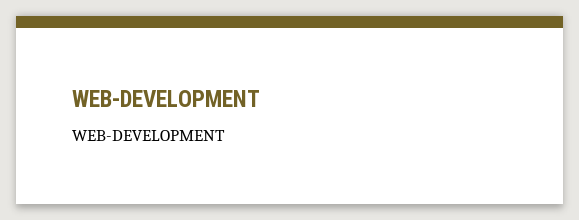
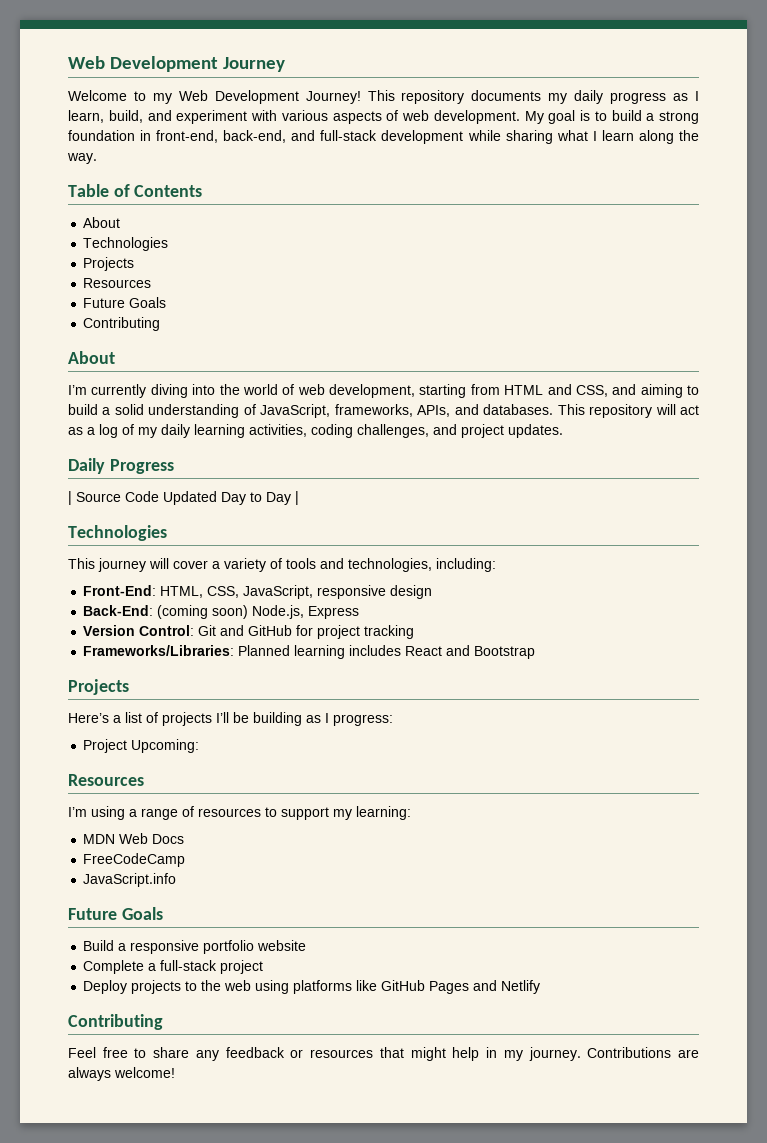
[72,90,260,107] [72,130,225,141] WEB-DEVELOPMENT // WEB-DEVELOPMENT -> [68,56,285,72] [68,90,699,104] [68,110,699,124] [68,130,700,144] [67,153,97,164] [68,184,203,197] [83,217,121,228] [83,237,169,251] [83,257,135,271] [83,278,152,288] [83,297,167,308] [83,317,161,331] [68,351,115,364] [68,384,699,398] [68,404,699,418] [68,424,563,438] [68,458,174,474] [68,491,299,505] [68,525,167,541] [68,558,496,572] [83,585,433,599] [83,605,360,619] [83,625,415,639] [83,645,536,659] [68,679,129,695] [68,712,393,726] [83,739,200,753] [68,774,144,786] [68,806,411,820] [83,833,185,844] [83,853,186,867] [83,873,177,887] [68,907,163,920] [83,940,307,954] [83,960,264,974] [83,980,541,994] [68,1014,163,1030] [68,1047,700,1061] [68,1067,175,1081] Web Development Journey // Welcome to my Web Development Journey! This repository documents my daily progress as I learn, build, and experiment with various aspects of web development. My goal is to build a strong foundation in front-end, back-end, and full-stack development while sharing what I learn along the way. // Table of Contents // About // Technologies // Projects // Resources // Future Goals // Contributing // About // I’m currently diving into the world of web development, starting from HTML and CSS, and aiming to build a solid understanding of JavaScript, frameworks, APIs, and databases. This repository will act as a log of my daily learning activities, coding challenges, and project updates. // Daily Progress // | Source Code Updated Day to Day | // Technologies // This journey will cover a variety of tools and technologies, including: // Front-End: HTML, CSS, JavaScript, responsive design // Back-End: (coming soon) Node.js, Express // Version Control: Git and GitHub for project tracking // Frameworks/Libraries: Planned learning includes React and Bootstrap // Projects // Here’s a list of projects I’ll be building as I progress: // Project Upcoming: // Resources // I’m using a range of resources to support my learning: // MDN Web Docs // FreeCodeCamp // JavaScript.info // Future Goals // Build a responsive portfolio website // Complete a full-stack project // Deploy projects to the web using platforms like GitHub Pages and Netlify // Contributing // Feel free to share any feedback or resources that might help in my journey. Contributions are always welcome!

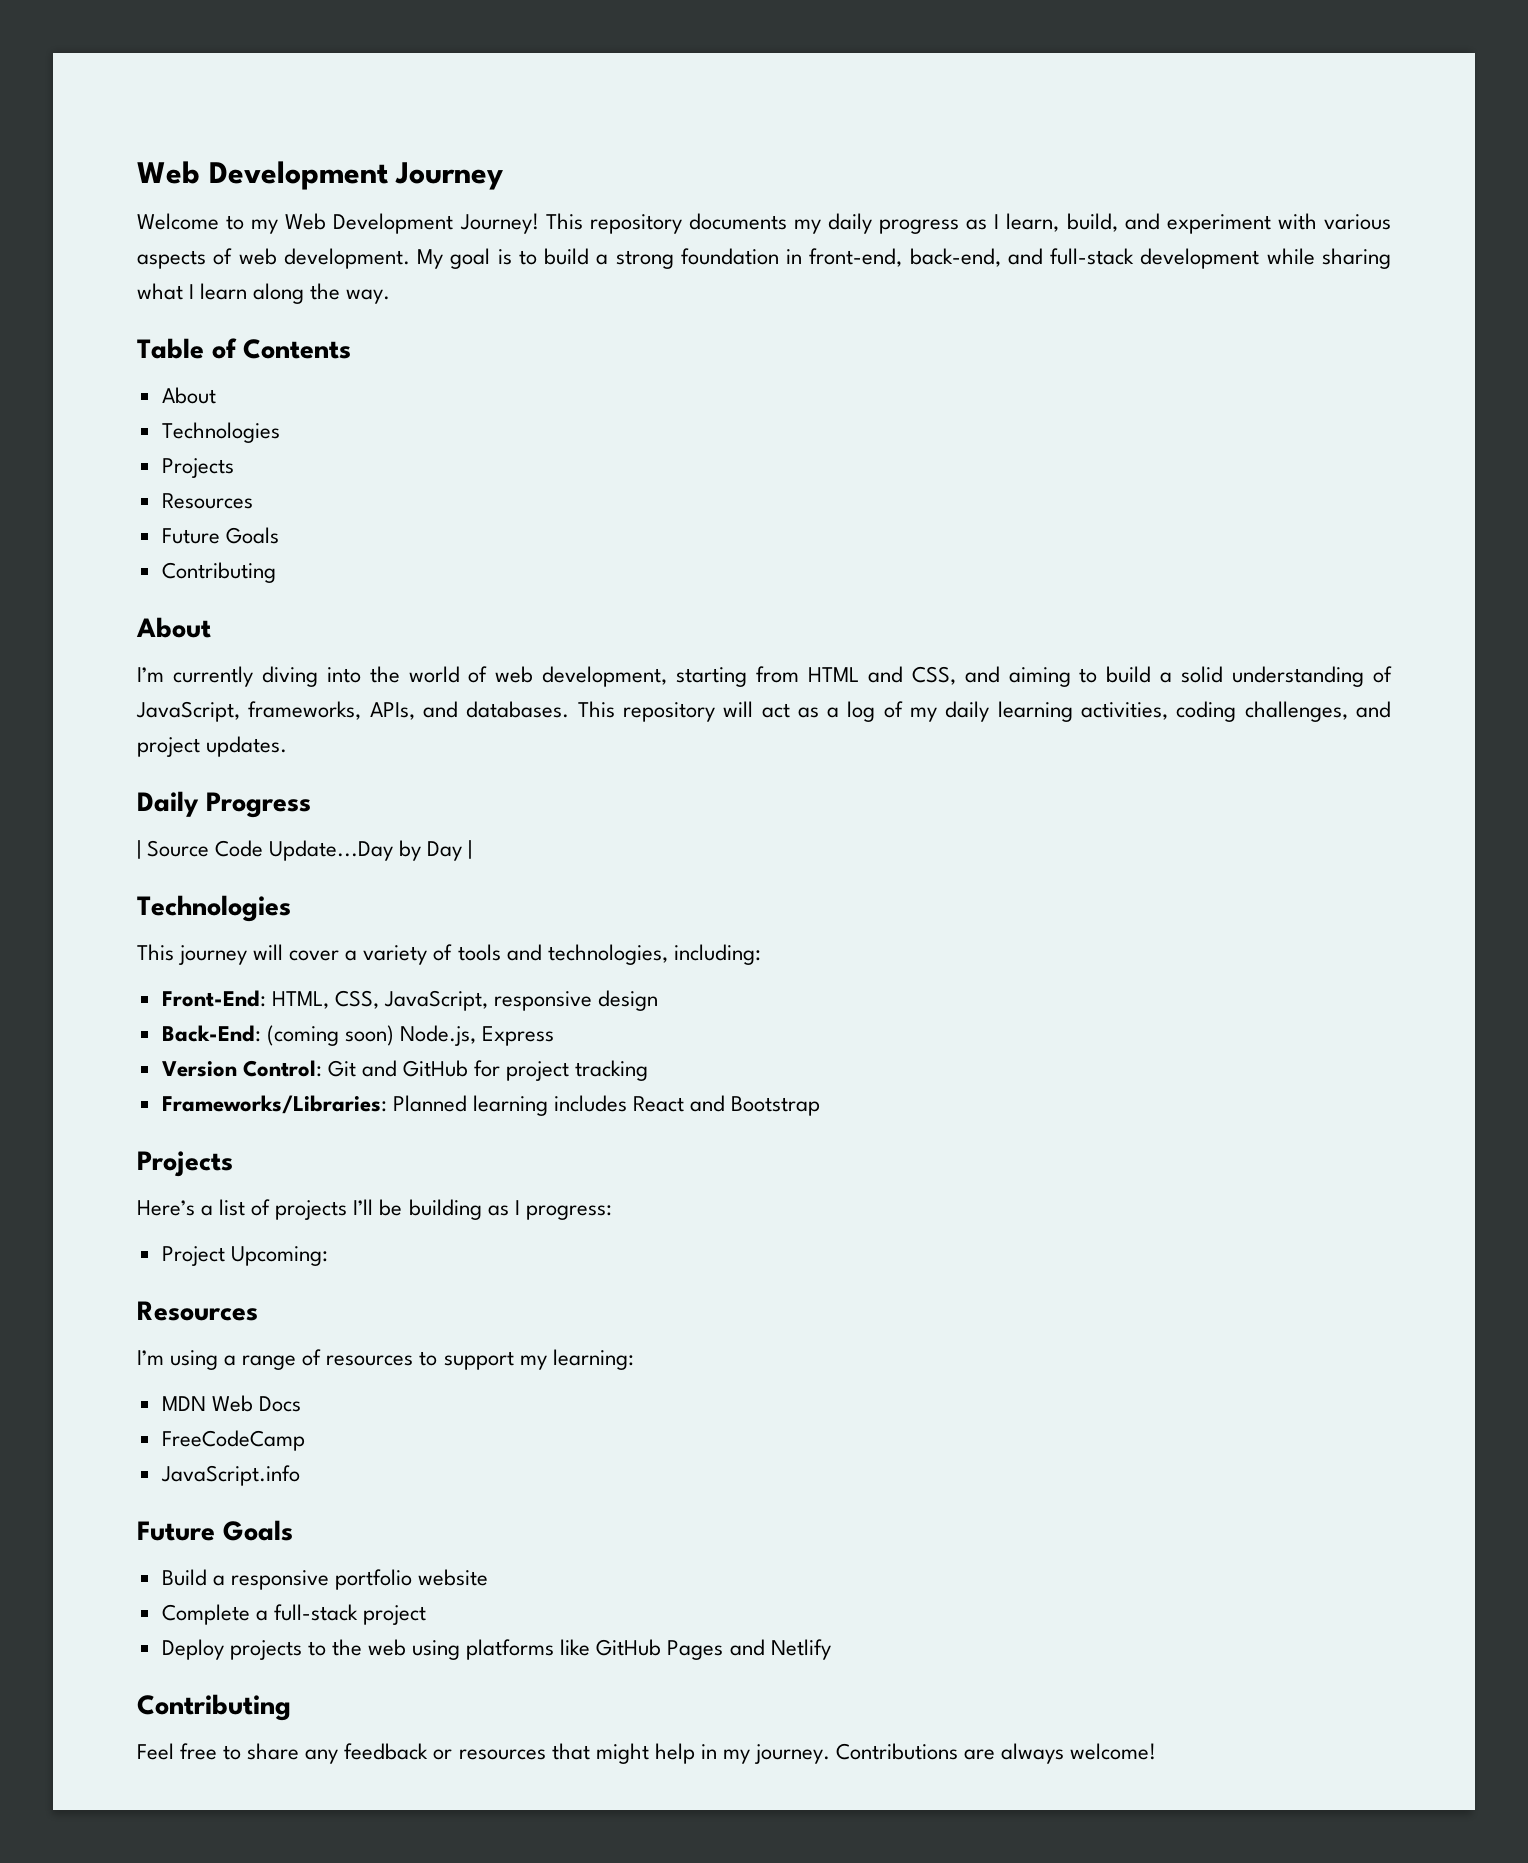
[163,491,262,505] Updated Day to -> [269,840,422,861] Update...Day by

